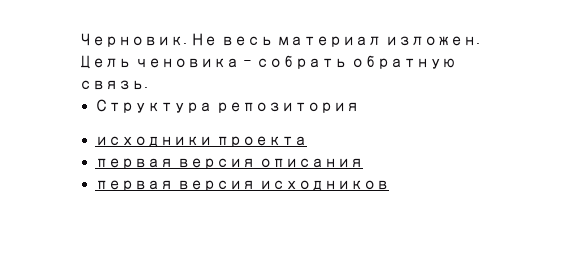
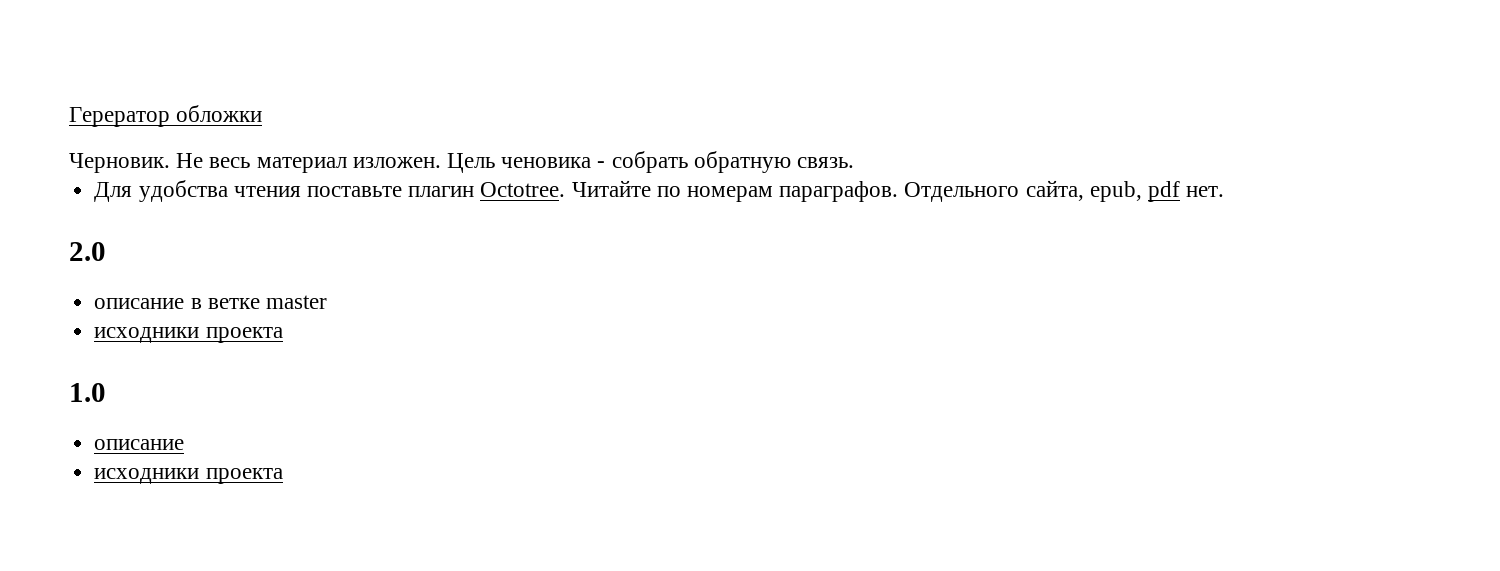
(79, 40) none -> [69,105,263,127] Герератор обложки //
[94,99,359,113] [94,136,307,147] [94,158,363,169] [94,180,389,191] Структура репозитория // исходники проекта // первая версия описания // первая версия исходников -> [94,180,1225,202] [69,242,106,261] [94,295,327,309] [94,327,283,343] [69,383,106,402] [94,439,185,450] [94,468,283,484] Для удобства чтения поставьте плагин Octotree. Читайте по номерам параграфов. Отдельного сайта, epub, pdf нет. // 2.0 // описание в ветке master // исходники проекта // 1.0 // описание // исходники проекта

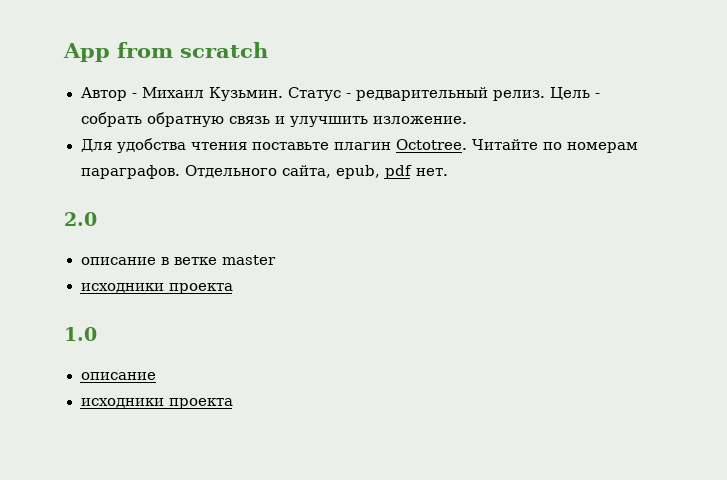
[69,105,263,127] [69,151,855,173] Герератор обложки // Черновик. Не весь материал изложен. Цель ченовика - собрать обратную связь. -> [63,42,268,62] [80,87,600,101] [80,112,467,127] App from scratch // Автор - Михаил Кузьмин. Статус - редварительный релиз. Цель - собрать обратную связь и улучшить изложение.

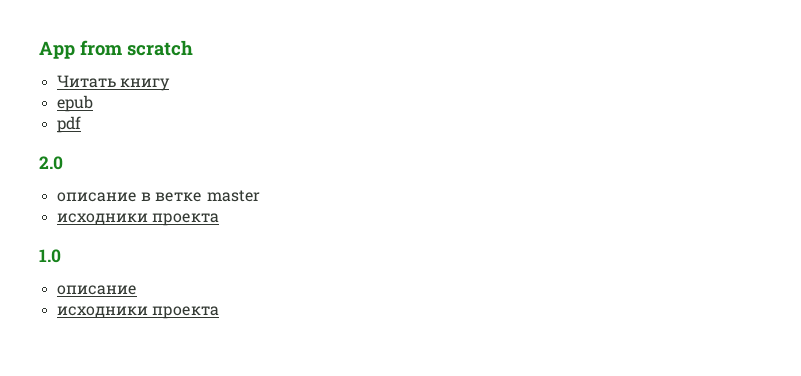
[80,87,600,101] [80,112,467,127] [80,138,638,153] [80,165,380,179] Автор - Михаил Кузьмин. Статус - редварительный релиз. Цель - собрать обратную связь и улучшить изложение. // Для удобства чтения поставьте плагин Octotree. Читайте по номерам параграфов. Отдельного сайта, epub, -> [56,75,170,91] [56,95,93,112] Читать книгу // epub //
[415,168,448,176] нет. -> (81, 124) none

